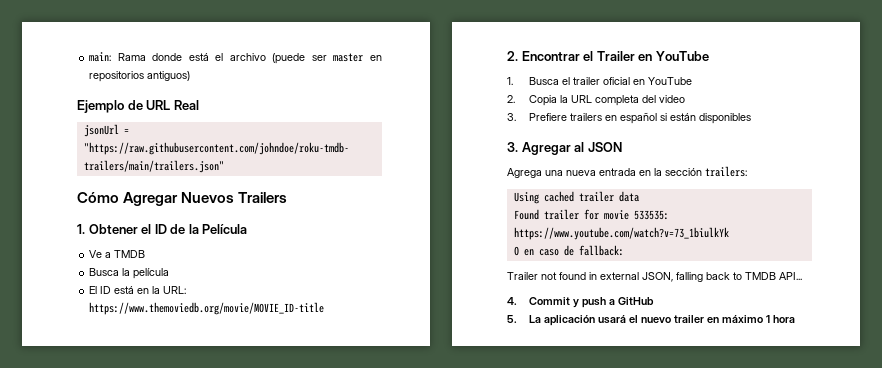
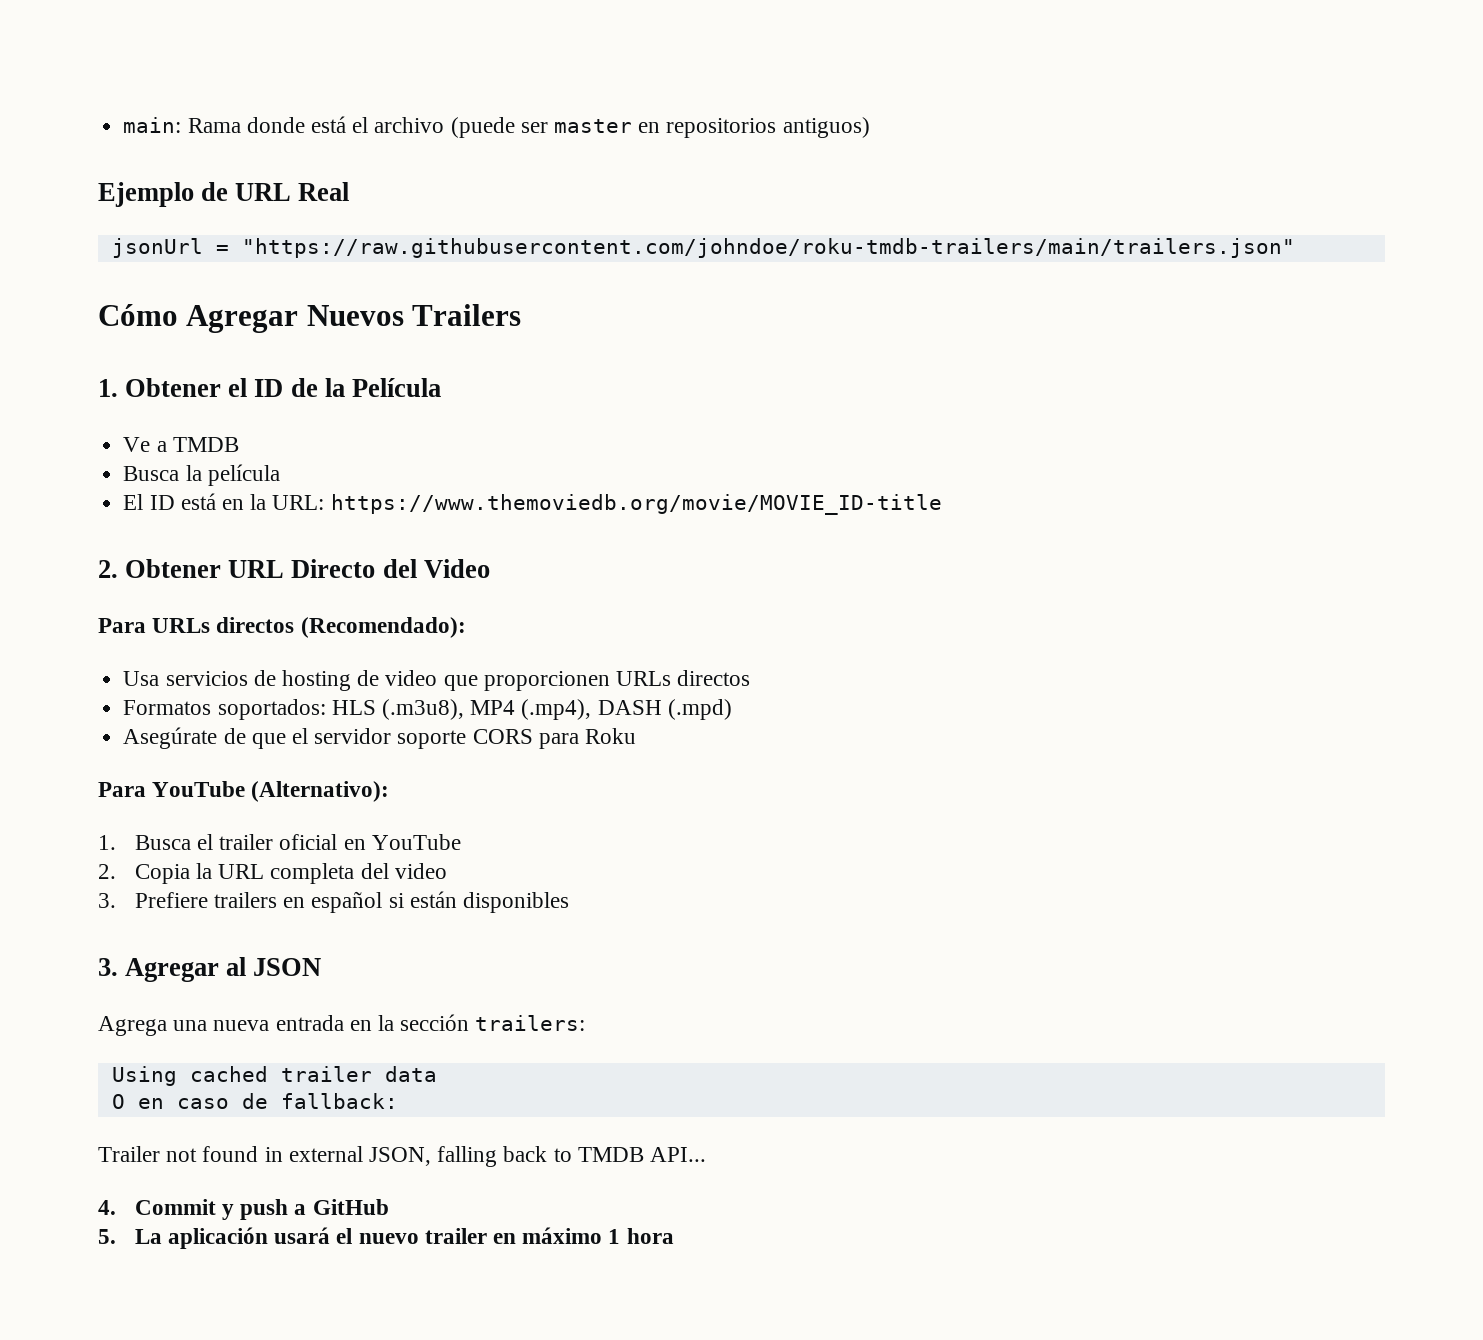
[521,51,709,61] Encontrar el Trailer en YouTube -> [125,559,490,578] [98,617,466,638] [123,670,751,691] [123,699,732,720] [123,727,636,749] [98,781,390,802] Obtener URL Directo del Video // Para URLs directos (Recomendado): // Usa servicios de hosting de video que proporcionen URLs directos // Formatos soportados: HLS (.m3u8), MP4 (.mp4), DASH (.mpd) // Asegúrate de que el servidor soporte CORS para Roku // Para YouTube (Alternativo):
[513,209,669,220] [513,227,729,240] // Found trailer for movie 533535: https://www.youtube.com/watch?v=73_1biulkYk -> (437, 1074) none

